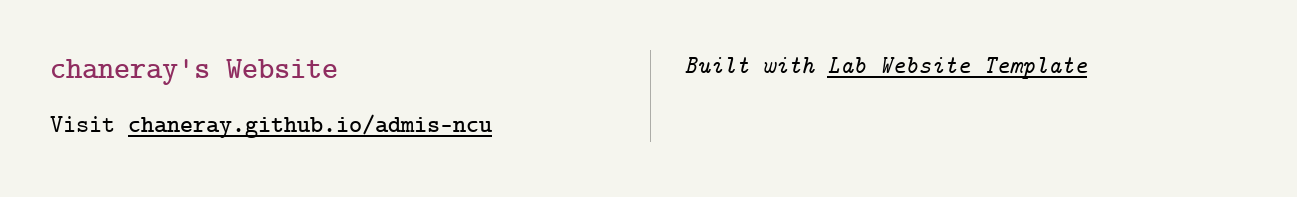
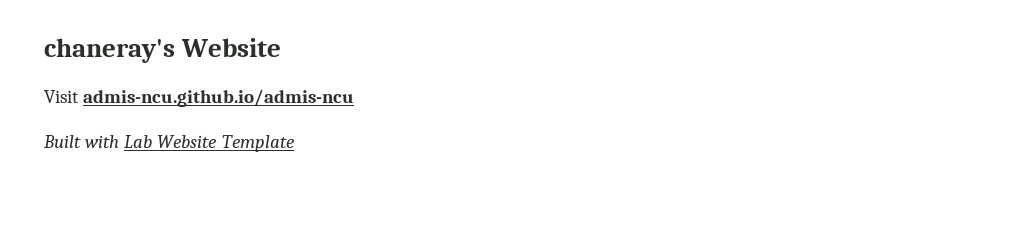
[128,114,493,138] chaneray.github.io/admis-ncu -> [83,89,355,107] admis-ncu.github.io/admis-ncu

